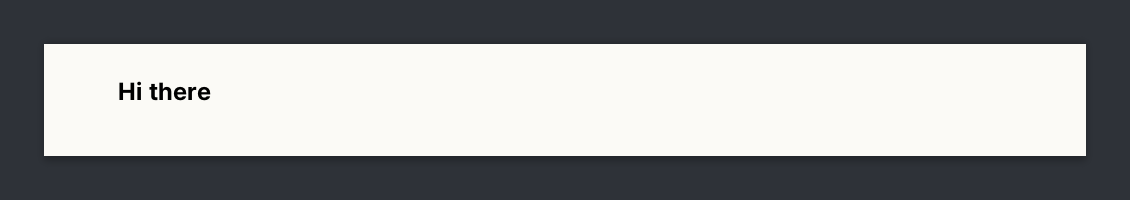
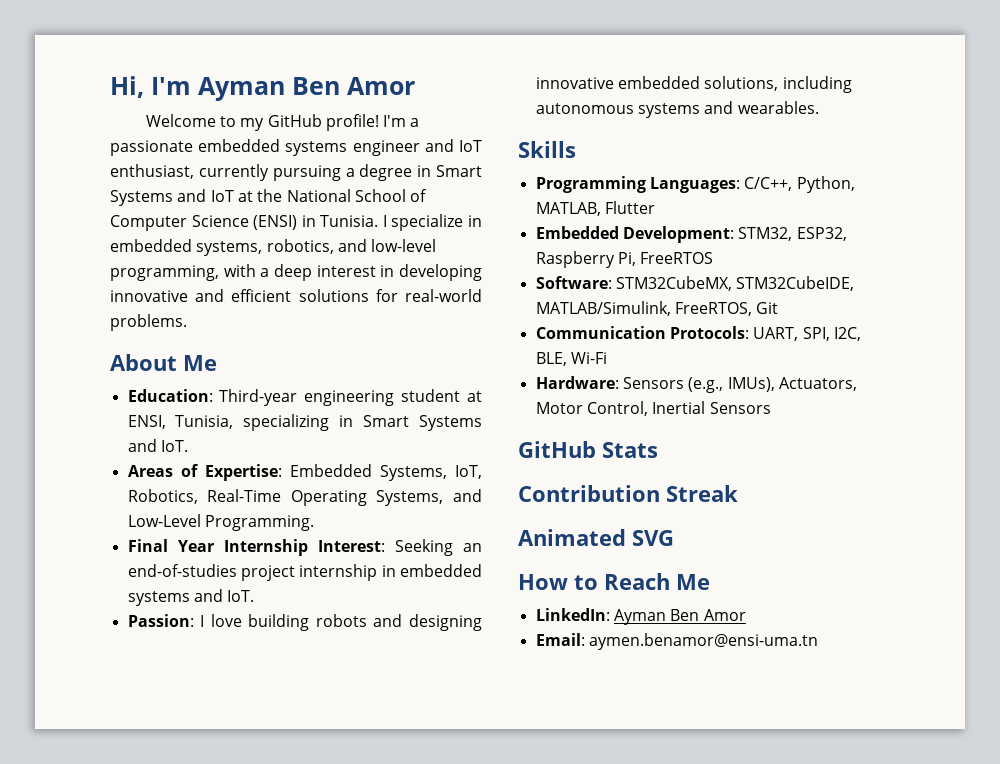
[118,81,211,101] Hi there -> [110,76,415,101] [145,114,420,131] [110,139,482,156] [110,164,482,181] [110,189,428,206] [110,214,483,231] [110,239,437,256] [110,264,482,281] [110,289,482,302] [110,314,187,331] [110,354,217,371] [127,389,482,406] [127,414,483,431] [127,439,188,452] [127,464,483,481] [127,489,482,506] [127,514,314,531] [127,539,482,556] [127,564,482,581] [127,589,255,606] [127,614,482,631] [535,76,852,93] [535,101,819,118] [518,141,576,158] [535,176,855,193] [535,201,655,216] [535,226,847,243] [535,251,714,268] [535,276,855,291] [535,301,779,316] [535,326,861,341] [535,352,607,366] [535,376,857,393] [535,401,771,416] [518,441,658,458] [518,485,738,502] [518,529,674,546] [518,573,710,590] [535,608,746,625] [535,633,818,650] Hi, I'm Ayman Ben Amor // Welcome to my GitHub profile! I'm a passionate embedded systems engineer and IoT enthusiast, currently pursuing a degree in Smart Systems and IoT at the National School of Computer Science (ENSI) in Tunisia. I specialize in embedded systems, robotics, and low-level programming, with a deep interest in developing innovative and efficient solutions for real-world problems. // About Me // Education: Third-year engineering student at ENSI, Tunisia, specializing in Smart Systems and IoT. // Areas of Expertise: Embedded Systems, IoT, Robotics, Real-Time Operating Systems, and Low-Level Programming. // Final Year Internship Interest: Seeking an end-of-studies project internship in embedded systems and IoT. // Passion: I love building robots and designing innovative embedded solutions, including autonomous systems and wearables. // Skills // Programming Languages: C/C++, Python, MATLAB, Flutter // Embedded Development: STM32, ESP32, Raspberry Pi, FreeRTOS // Software: STM32CubeMX, STM32CubeIDE, MATLAB/Simulink, FreeRTOS, Git // Communication Protocols: UART, SPI, I2C, BLE, Wi-Fi // Hardware: Sensors (e.g., IMUs), Actuators, Motor Control, Inertial Sensors // GitHub Stats // Contribution Streak // Animated SVG // How to Reach Me // LinkedIn: Ayman Ben Amor // Email: aymen.benamor@ensi-uma.tn

